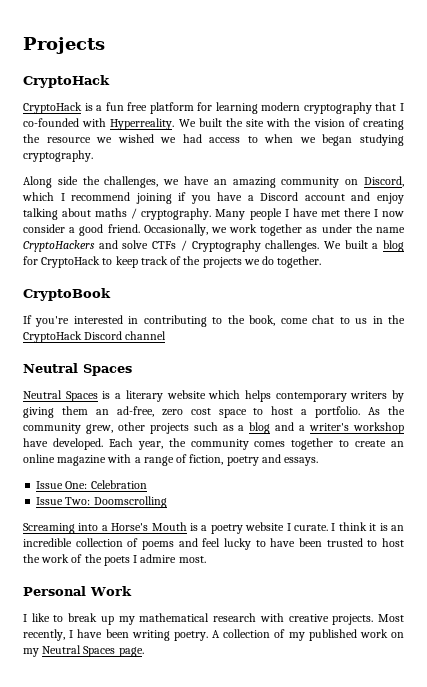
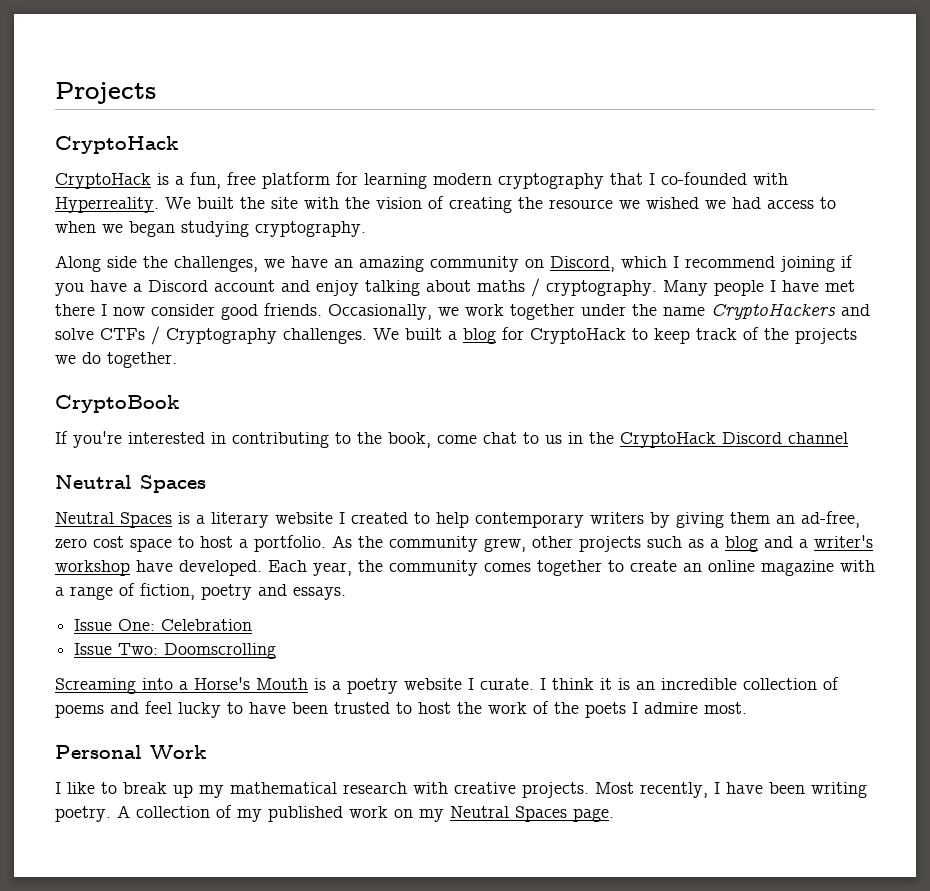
[105,102,124,111] fun -> [190,172,221,189] fun,
[69,224,140,236] a good friend. -> [221,303,322,320] good friends.
[306,227,318,233] as -> (575, 312) none
[208,390,271,402] which helps -> [339,512,469,528] I created to help

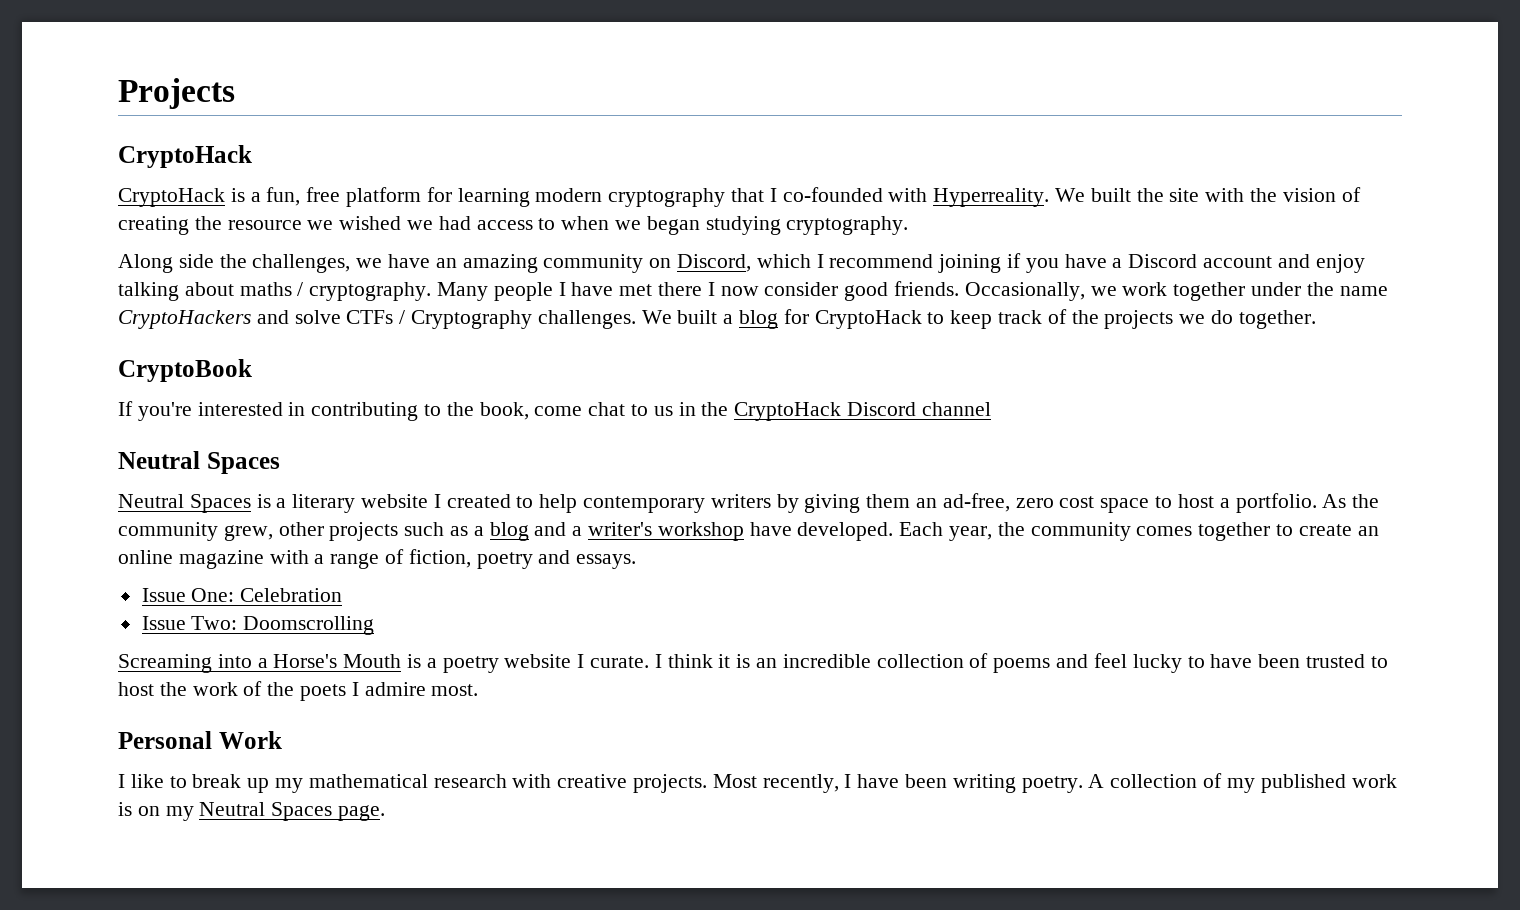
(388, 812) none -> [118,802,132,816] is

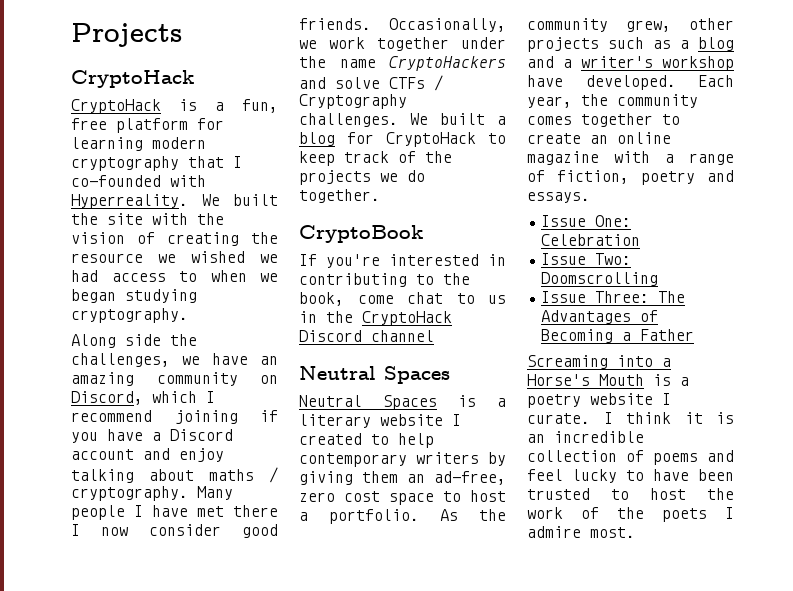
(375, 625) none -> [541,291,686,303] [541,310,659,324] [541,329,695,343] // Issue Three: The Advantages of Becoming a Father
[118,731,282,749] [118,773,1397,793] [118,802,386,821] // Personal Work // I like to break up my mathematical research with creative projects. Most recently, I have been writing poetry. A collection of my published work is on my Neutral Spaces page. -> (635, 532) none

